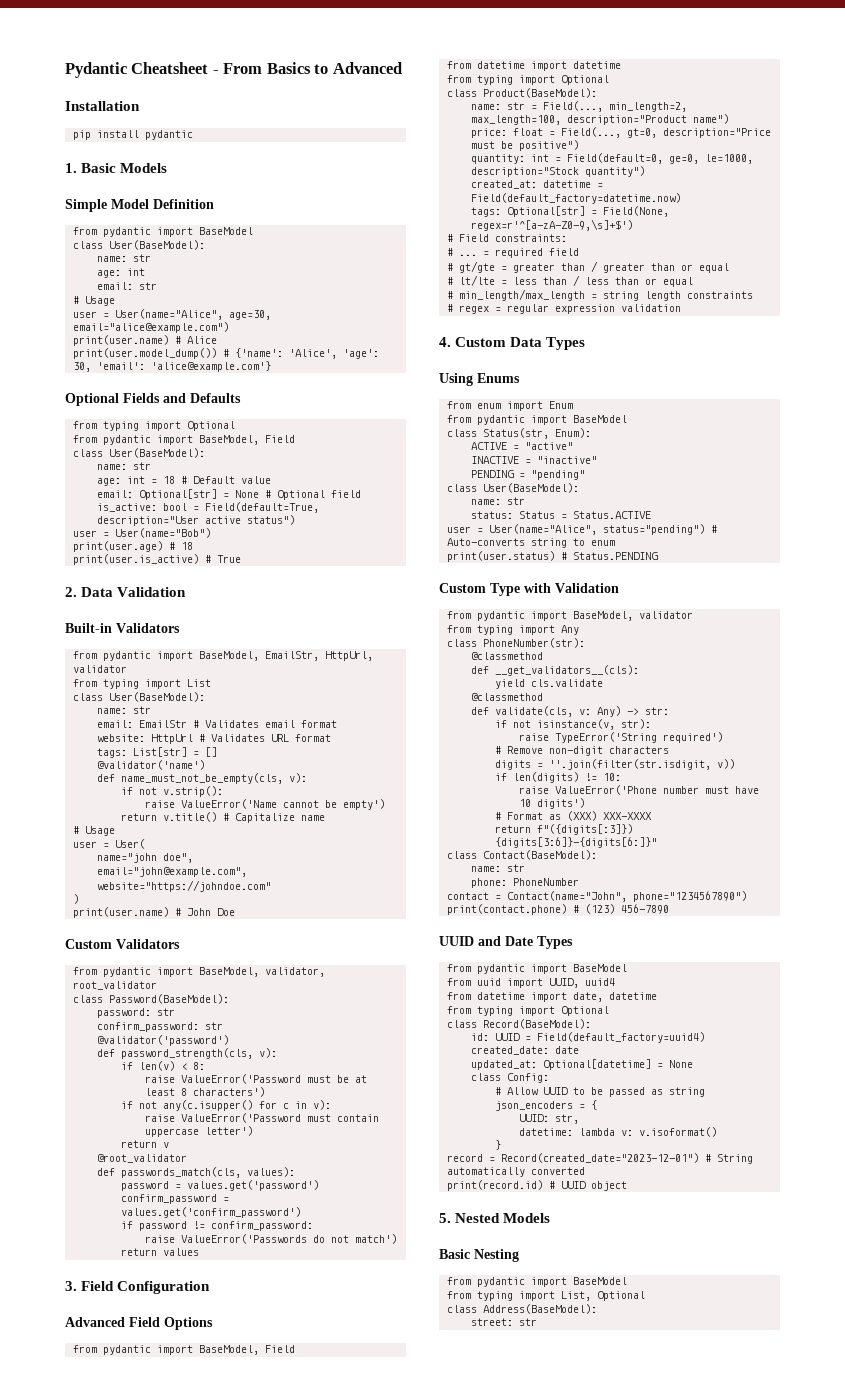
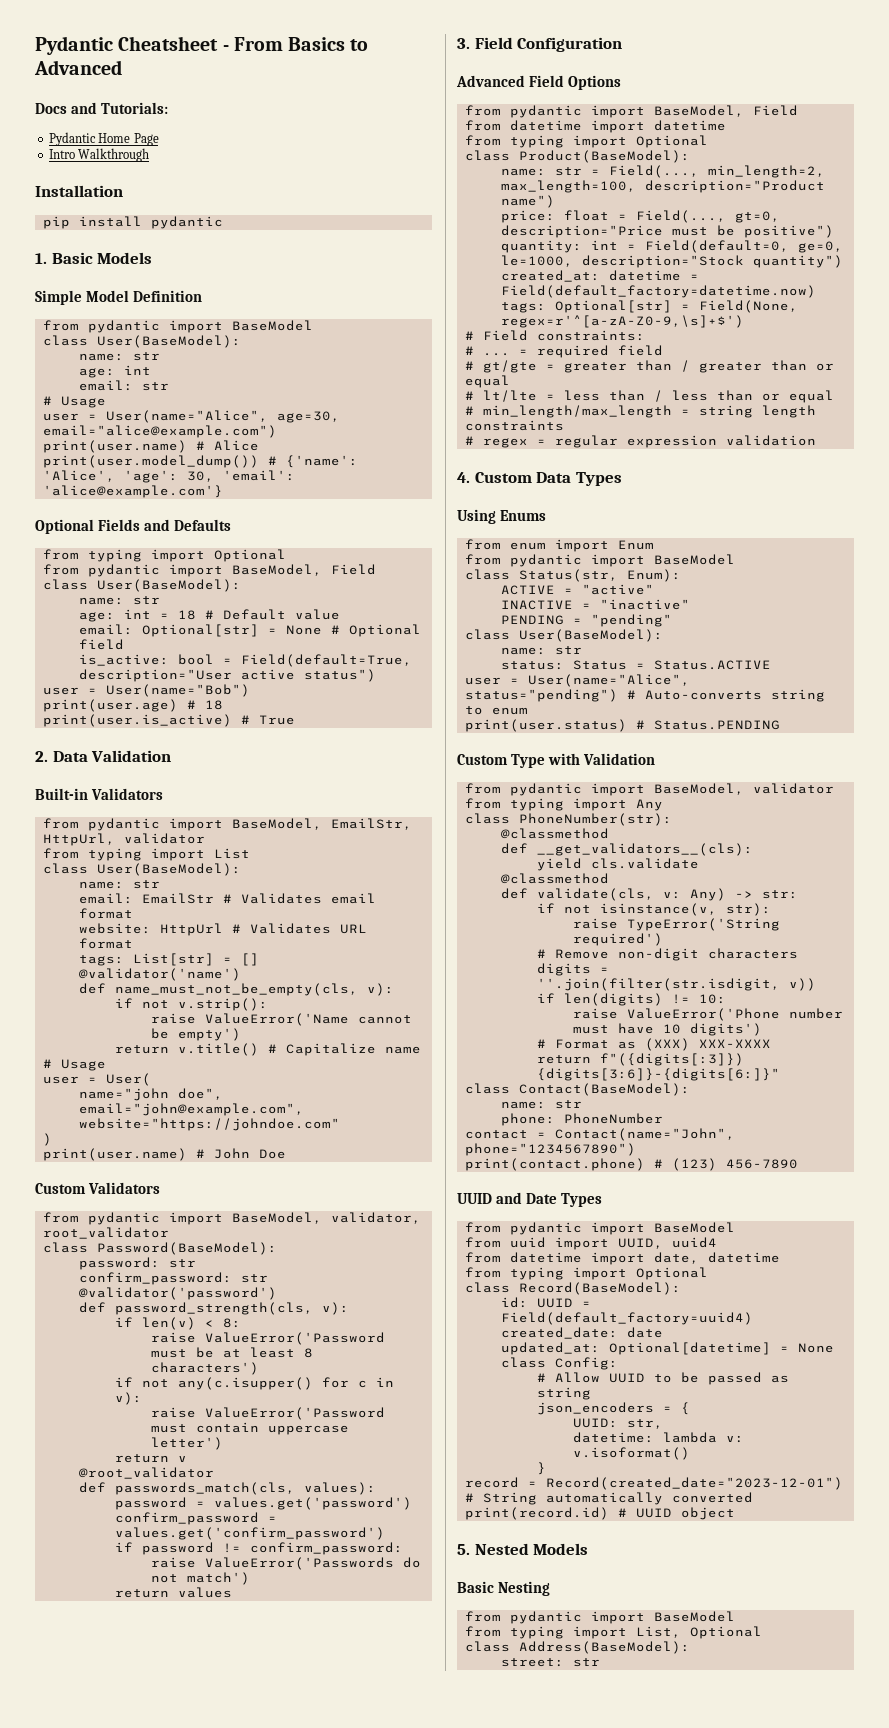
(402, 68) none -> [35,102,168,114] [48,132,159,146] [48,148,150,162] // Docs and Tutorials: // Pydantic Home Page // Intro Walkthrough

